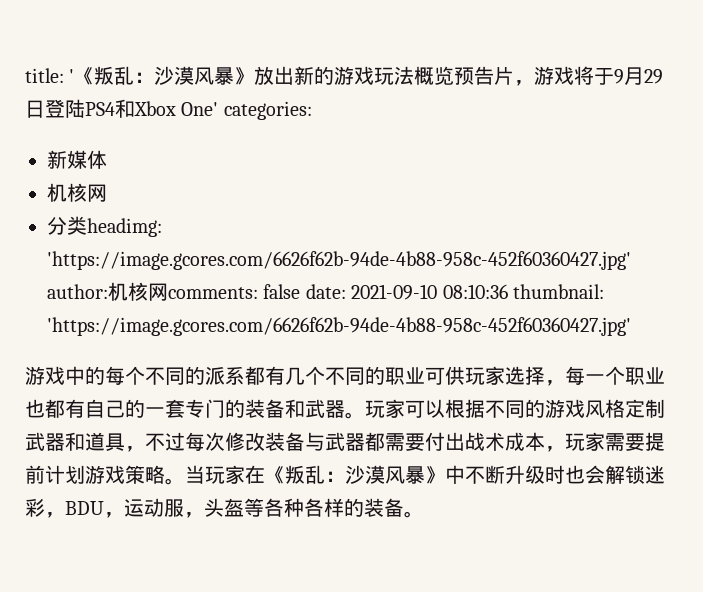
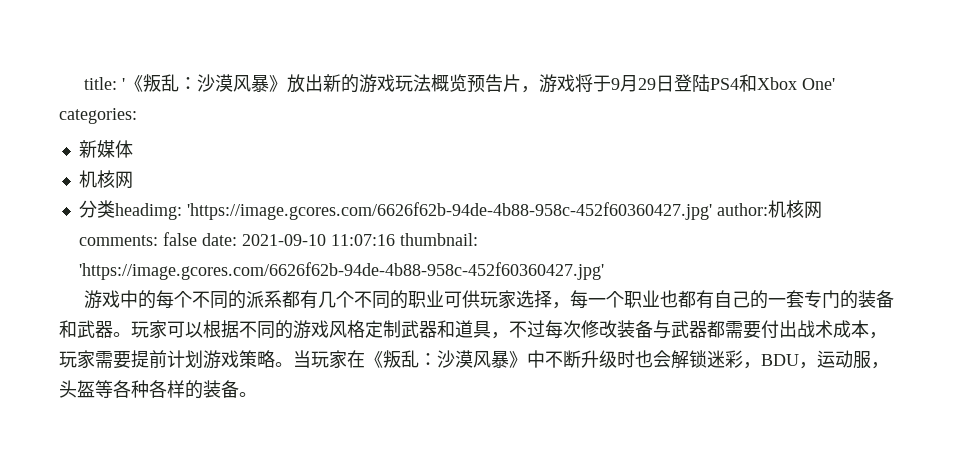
[442,284,508,299] 08:10:36 -> [330,234,395,246] 11:07:16

